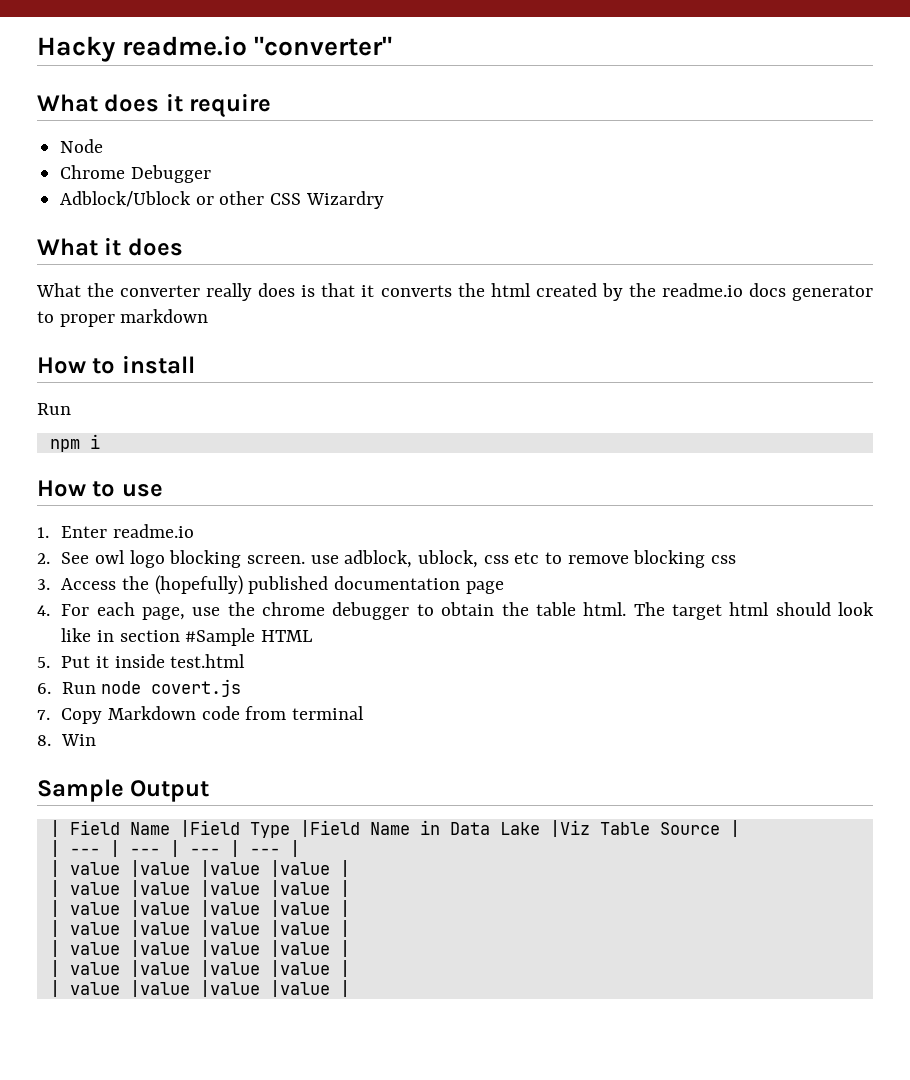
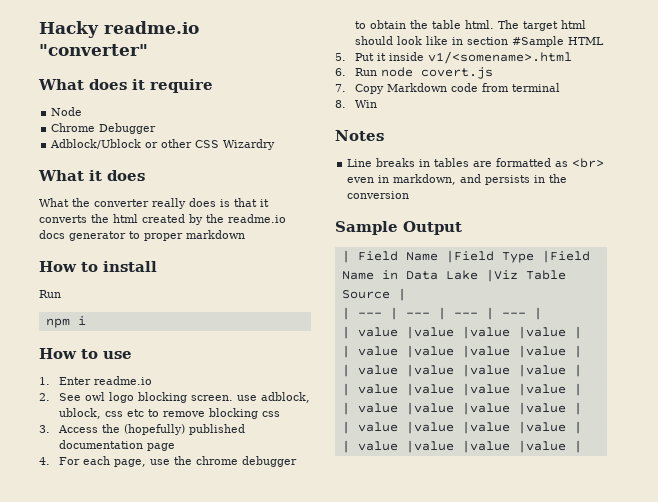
[170,654,246,668] test.html -> [428,51,573,64] v1/<somename>.html
(96, 740) none -> [335,130,384,141] [347,158,605,168] [347,174,568,185] [347,191,410,199] // Notes // Line breaks in tables are formatted as <br> even in markdown, and persists in the conversion

